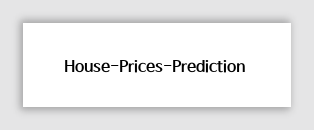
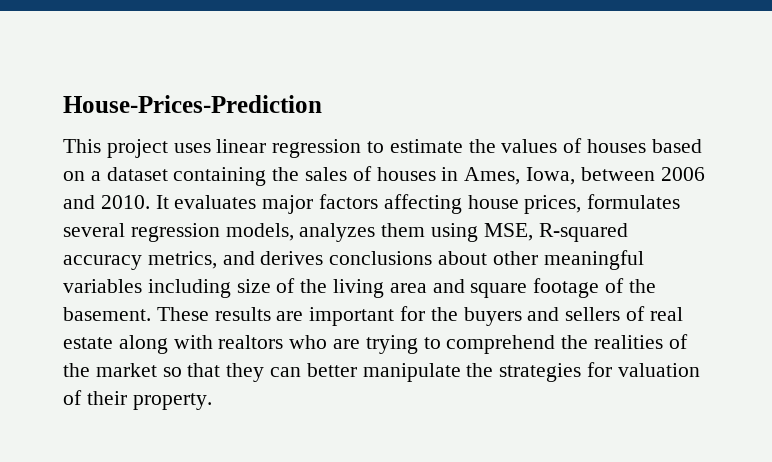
(245, 66) none -> [63,138,702,158] [63,166,705,186] [63,194,681,214] [63,223,628,242] [63,250,644,270] [63,278,656,298] [63,306,683,326] [63,334,688,354] [63,362,700,382] [63,390,212,410] // This project uses linear regression to estimate the values of houses based on a dataset containing the sales of houses in Ames, Iowa, between 2006 and 2010. It evaluates major factors affecting house prices, formulates several regression models, analyzes them using MSE, R-squared accuracy metrics, and derives conclusions about other meaningful variables including size of the living area and square footage of the basement. These results are important for the buyers and sellers of real estate along with realtors who are trying to comprehend the realities of the market so that they can better manipulate the strategies for valuation of their property.

